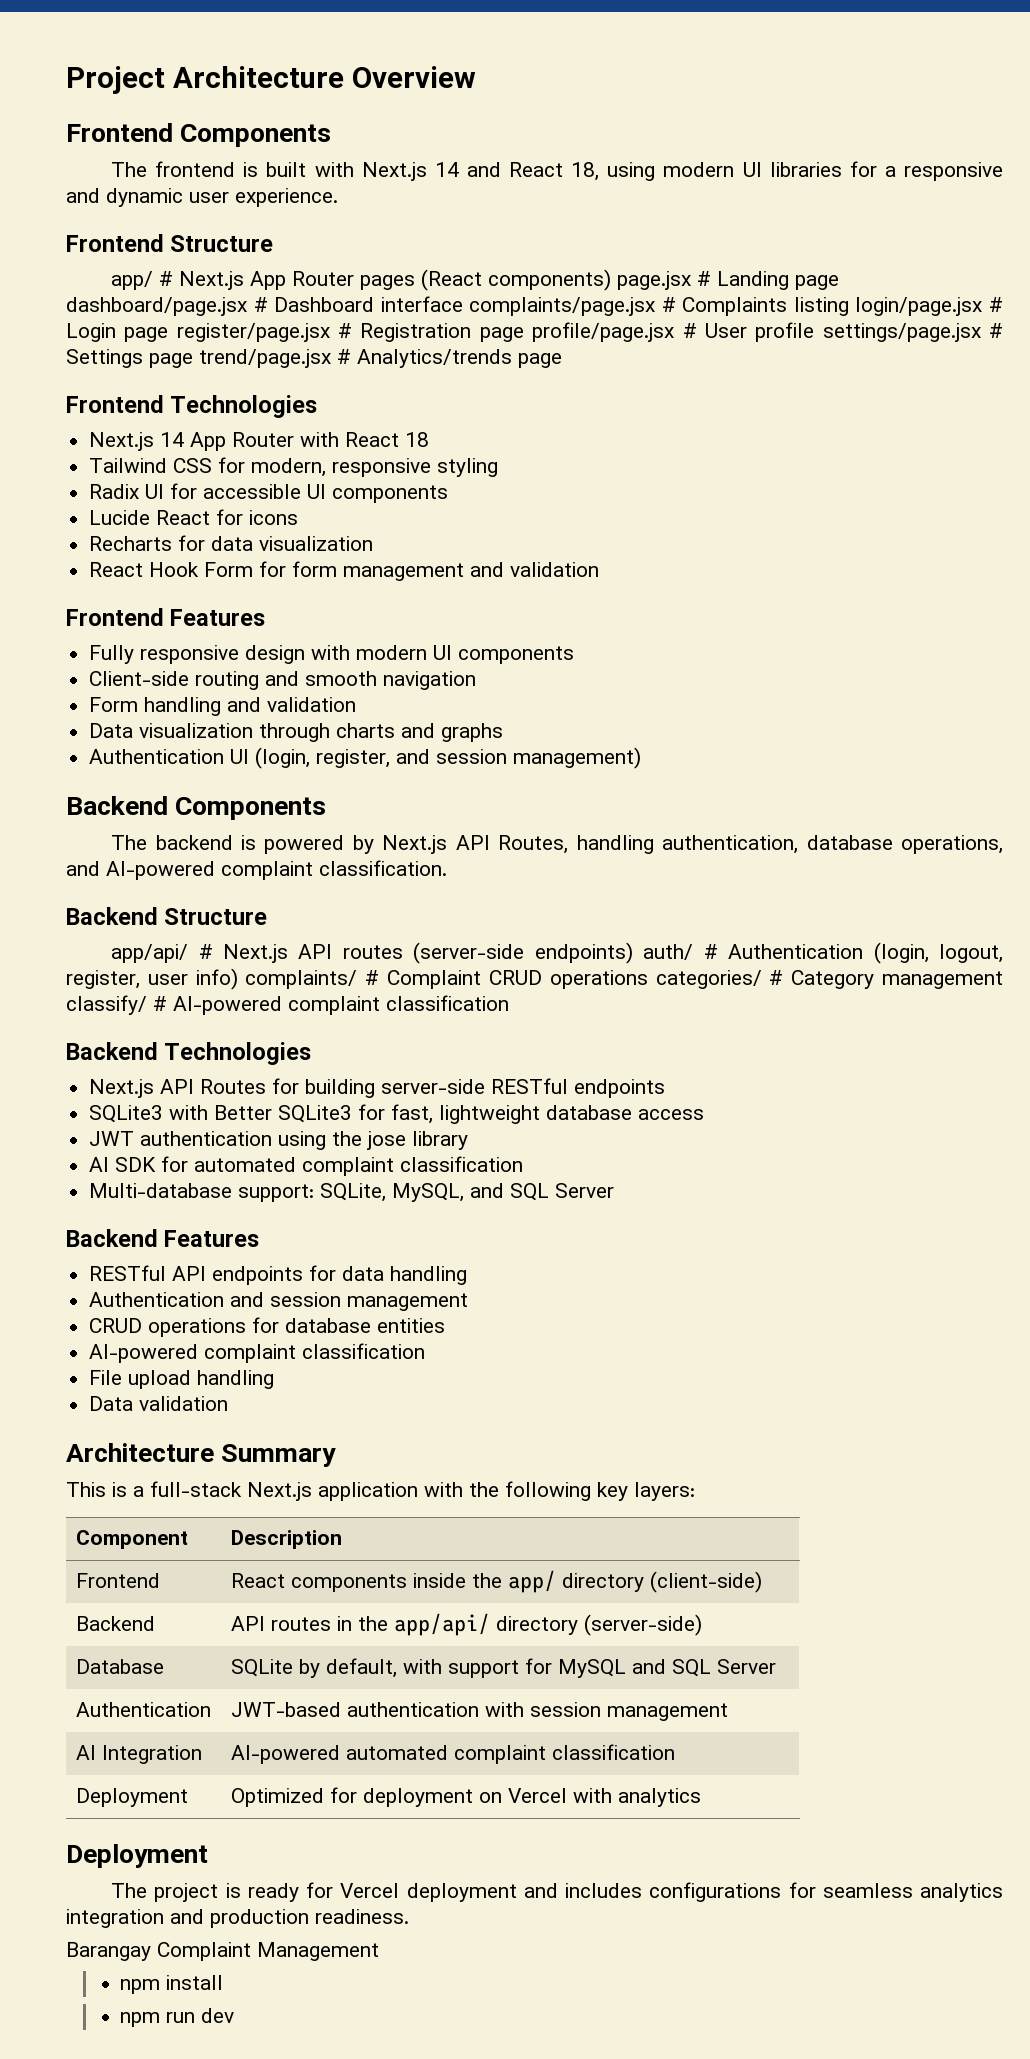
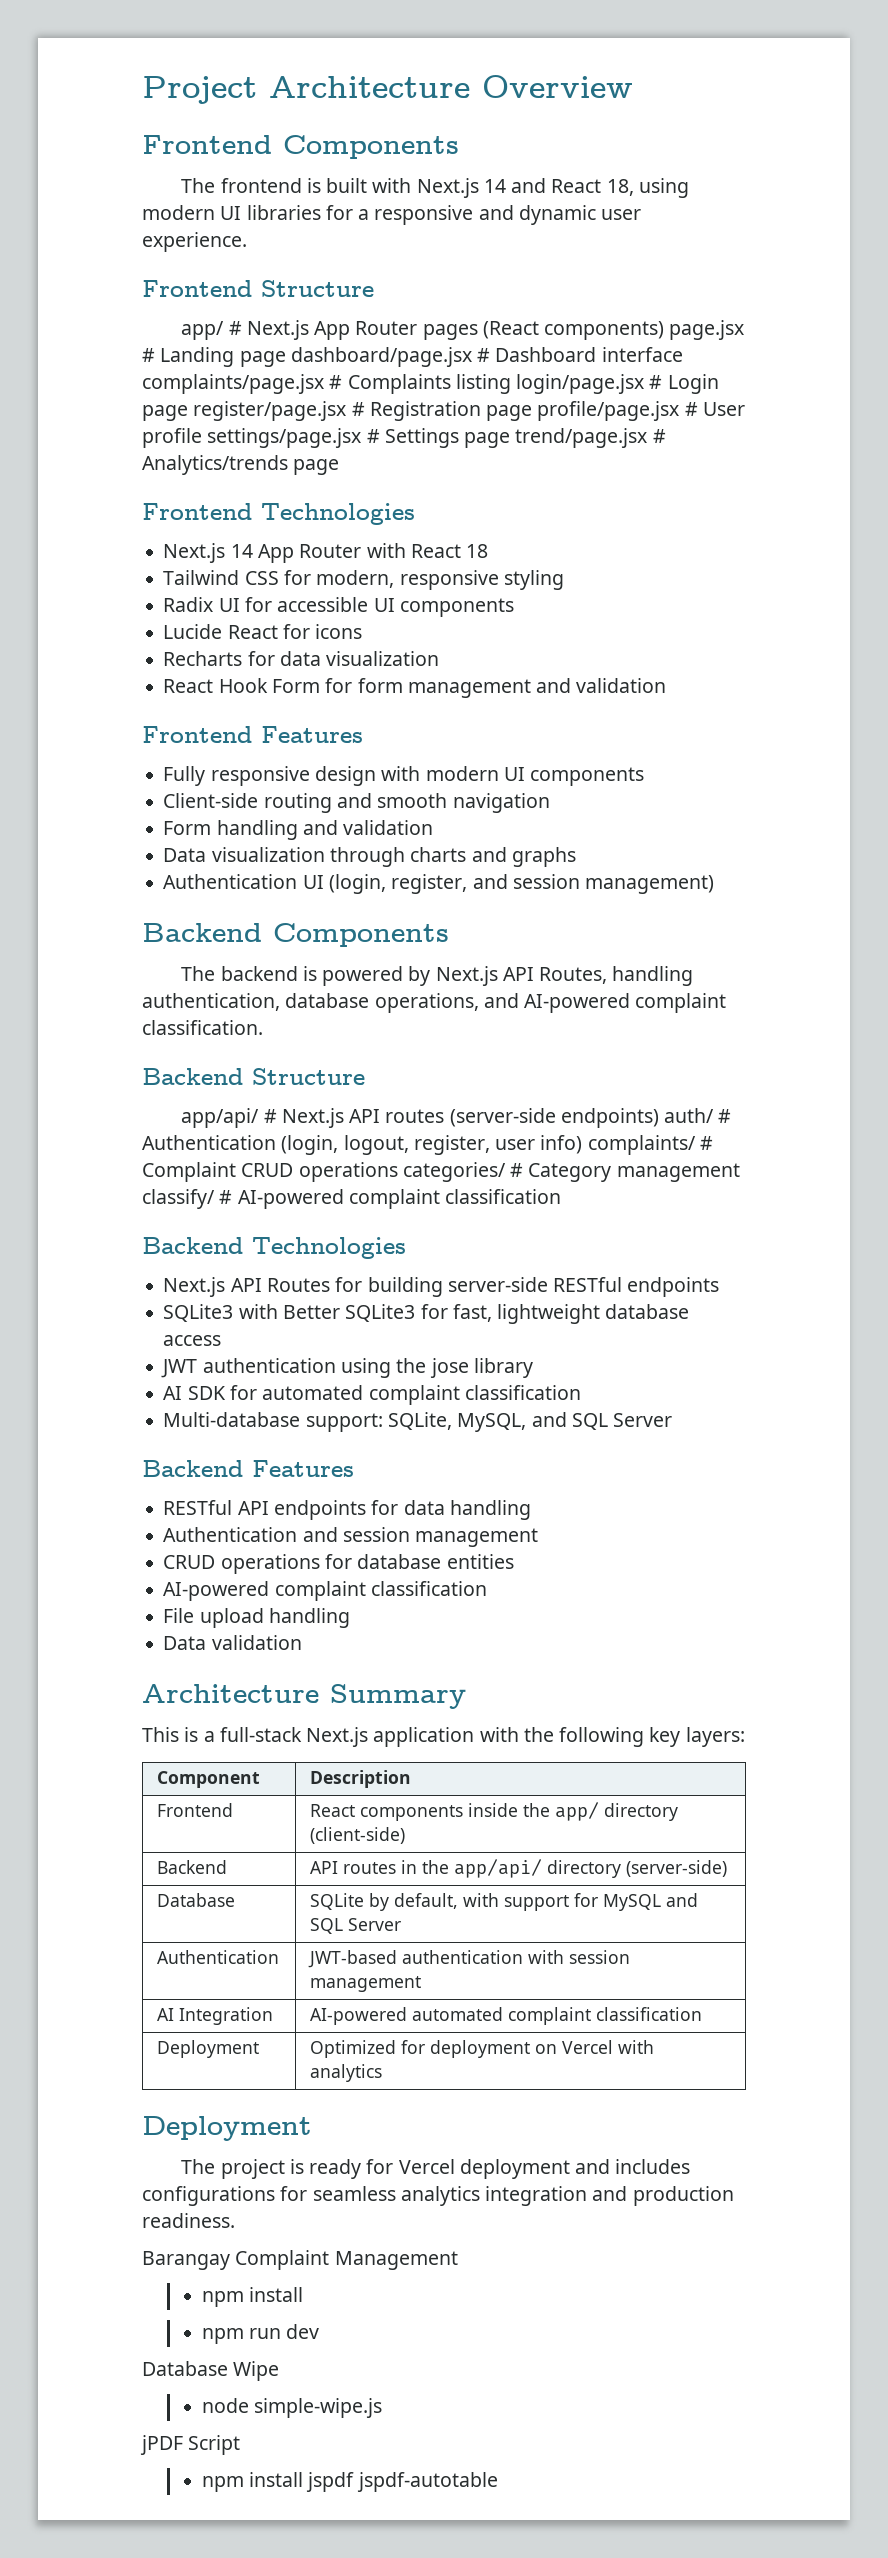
(235, 2015) none -> [142,2361,280,2381] [201,2398,382,2418] [140,2435,241,2455] [201,2472,498,2492] // Database Wipe // node simple-wipe.js // jPDF Script // npm install jspdf jspdf-autotable

